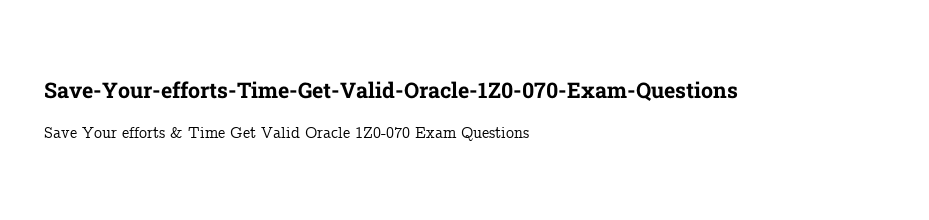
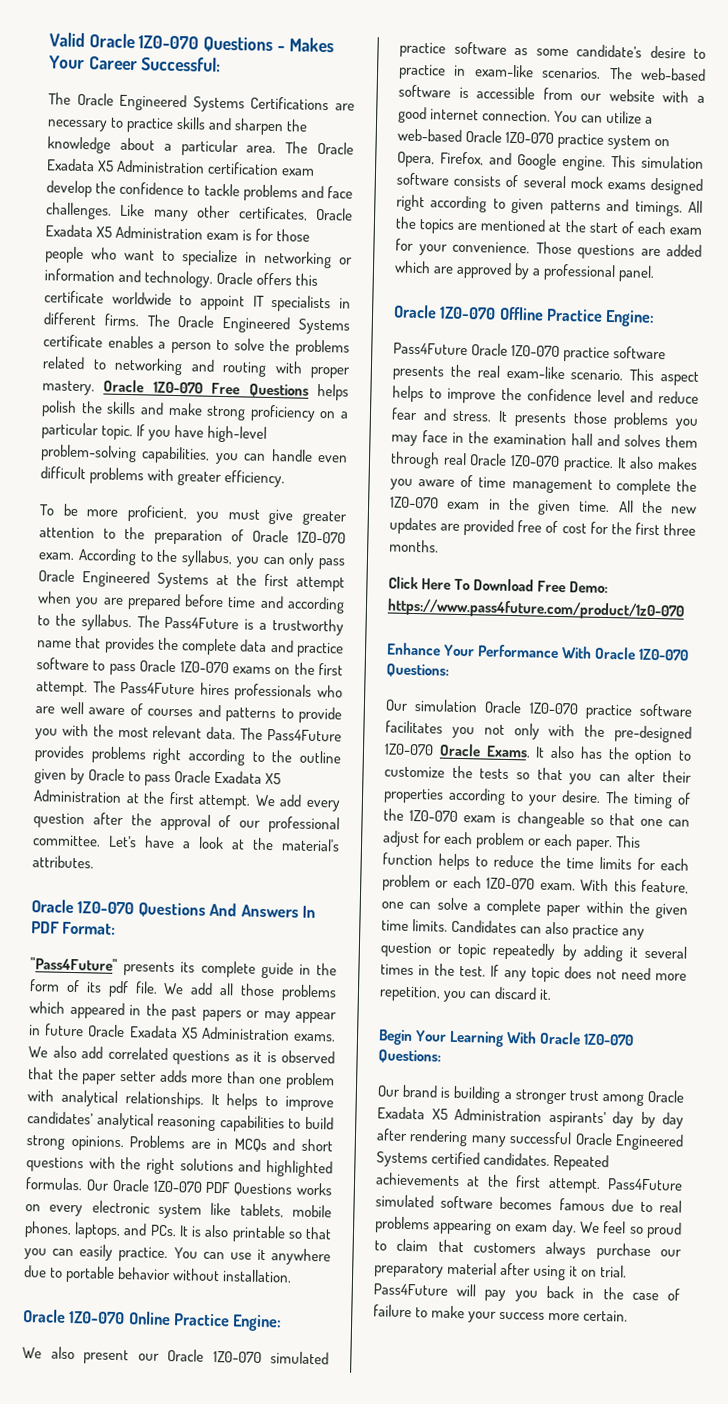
[44,81,738,101] [44,127,529,141] Save-Your-efforts-Time-Get-Valid-Oracle-1Z0-070-Exam-Questions // Save Your efforts & Time Get Valid Oracle 1Z0-070 Exam Questions -> [49,32,334,53] [49,55,222,72] [48,92,355,113] [47,116,309,136] [47,136,354,157] [46,158,316,176] [46,180,353,202] [45,202,353,222] [45,224,311,242] [45,246,353,269] [44,268,319,288] [44,290,351,313] [43,312,350,335] [43,334,351,357] [42,356,350,379] [42,379,349,401] [41,400,349,422] [41,422,268,443] [40,444,348,465] [40,466,286,488] [39,503,348,526] [39,526,346,546] [38,548,345,570] [38,569,345,592] [37,591,345,614] [37,613,344,636] [37,635,344,658] [36,657,343,676] [36,680,343,701] [35,701,342,724] [35,723,343,742] [34,745,341,766] [34,767,282,787] [33,789,340,812] [33,812,340,834] [32,834,340,852] [32,855,94,869] [31,899,317,919] [31,921,117,935] [30,957,337,979] [29,979,337,1002] [29,1001,337,1024] [29,1023,336,1042] [28,1045,335,1066] [28,1067,335,1090] [27,1089,334,1112] [27,1111,334,1133] [26,1135,334,1153] [26,1156,333,1178] [25,1177,332,1197] [25,1200,332,1219] [24,1221,333,1243] [24,1244,331,1266] [23,1265,293,1283] [23,1309,283,1332] [22,1346,329,1365] [399,41,706,59] [398,63,706,81] [398,84,705,103] [398,106,654,124] [397,128,671,150] [397,151,704,171] [396,172,703,195] [396,194,703,217] [395,216,702,235] [395,238,702,260] [394,260,656,282] [393,304,656,327] [393,342,667,363] [392,364,699,386] [392,385,699,404] [391,407,698,430] [391,430,698,448] [390,451,698,473] [390,474,697,496] [390,496,697,516] [389,517,696,537] [389,539,439,553] [388,576,609,594] [387,598,685,621] [386,642,690,661] [386,663,449,678] [385,699,693,720] [385,720,692,743] [384,743,692,765] [384,765,692,785] [383,787,691,809] [383,808,690,829] [383,830,642,852] [382,852,689,871] [382,874,689,894] [381,897,688,919] [381,919,646,940] [380,941,687,962] [380,963,687,983] [379,985,553,1003] [378,1029,635,1047] [378,1049,441,1064] [377,1084,684,1106] [377,1106,684,1129] [376,1128,684,1151] [376,1151,610,1172] [375,1172,684,1194] [375,1194,682,1213] [374,1216,682,1239] [374,1238,682,1261] [374,1261,628,1281] [373,1283,680,1302] [373,1304,629,1323] Valid Oracle 1Z0-070 Questions - Makes Your Career Successful: // The Oracle Engineered Systems Certifications are necessary to practice skills and sharpen the knowledge about a particular area. The Oracle Exadata X5 Administration certification exam develop the confidence to tackle problems and face challenges. Like many other certificates, Oracle Exadata X5 Administration exam is for those people who want to specialize in networking or information and technology. Oracle offers this certificate worldwide to appoint IT specialists in different firms. The Oracle Engineered Systems certificate enables a person to solve the problems related to networking and routing with proper mastery. Oracle 1Z0-070 Free Questions helps polish the skills and make strong proficiency on a particular topic. If you have high-level problem-solving capabilities, you can handle even difficult problems with greater efficiency. // To be more proficient, you must give greater attention to the preparation of Oracle 1Z0-070 exam. According to the syllabus, you can only pass Oracle Engineered Systems at the first attempt when you are prepared before time and according to the syllabus. The Pass4Future is a trustworthy name that provides the complete data and practice software to pass Oracle 1Z0-070 exams on the first attempt. The Pass4Future hires professionals who are well aware of courses and patterns to provide you with the most relevant data. The Pass4Future provides problems right according to the outline given by Oracle to pass Oracle Exadata X5 Administration at the first attempt. We add every question after the approval of our professional committee. Let’s have a look at the material's attributes. // Oracle 1Z0-070 Questions And Answers In PDF Format: // "Pass4Future" presents its complete guide in the form of its pdf file. We add all those problems which appeared in the past papers or may appear in future Oracle Exadata X5 Administration exams. We also add correlated questions as it is observed that the paper setter adds more than one problem with analytical relationships. It helps to improve candidates’ analytical reasoning capabilities to build strong opinions. Problems are in MCQs and short questions with the right solutions and highlighted formulas. Our Oracle 1Z0-070 PDF Questions works on every electronic system like tablets, mobile phones, laptops, and PCs. It is also printable so that you can easily practice. You can use it anywhere due to portable behavior without installation. // Oracle 1Z0-070 Online Practice Engine: // We also present our Oracle 1Z0-070 simulated practice software as some candidate’s desire to practice in exam-like scenarios. The web-based software is accessible from our website with a good internet connection. You can utilize a web-based Oracle 1Z0-070 practice system on Opera, Firefox, and Google engine. This simulation software consists of several mock exams designed right according to given patterns and timings. All the topics are mentioned at the start of each exam for your convenience. Those questions are added which are approved by a professional panel. // Oracle 1Z0-070 Offline Practice Engine: // Pass4Future Oracle 1Z0-070 practice software presents the real exam-like scenario. This aspect helps to improve the confidence level and reduce fear and stress. It presents those problems you may face in the examination hall and solves them through real Oracle 1Z0-070 practice. It also makes you aware of time management to complete the 1Z0-070 exam in the given time. All the new updates are provided free of cost for the first three months. // Click Here To Download Free Demo: https://www.pass4future.com/product/1z0-070 // Enhance Your Performance With Oracle 1Z0-070 Questions: // Our simulation Oracle 1Z0-070 practice software facilitates you not only with the pre-designed 1Z0-070 Oracle Exams. It also has the option to customize the tests so that you can alter their properties according to your desire. The timing of the 1Z0-070 exam is changeable so that one can adjust for each problem or each paper. This function helps to reduce the time limits for each problem or each 1Z0-070 exam. With this feature, one can solve a complete paper within the given time limits. Candidates can also practice any question or topic repeatedly by adding it several times in the test. If any topic does not need more repetition, you can discard it. // Begin Your Learning With Oracle 1Z0-070 Questions: // Our brand is building a stronger trust among Oracle Exadata X5 Administration aspirants’ day by day after rendering many successful Oracle Engineered Systems certified candidates. Repeated achievements at the first attempt. Pass4Future simulated software becomes famous due to real problems appearing on exam day. We feel so proud to claim that customers always purchase our preparatory material after using it on trial. Pass4Future will pay you back in the case of failure to make your success more certain.

